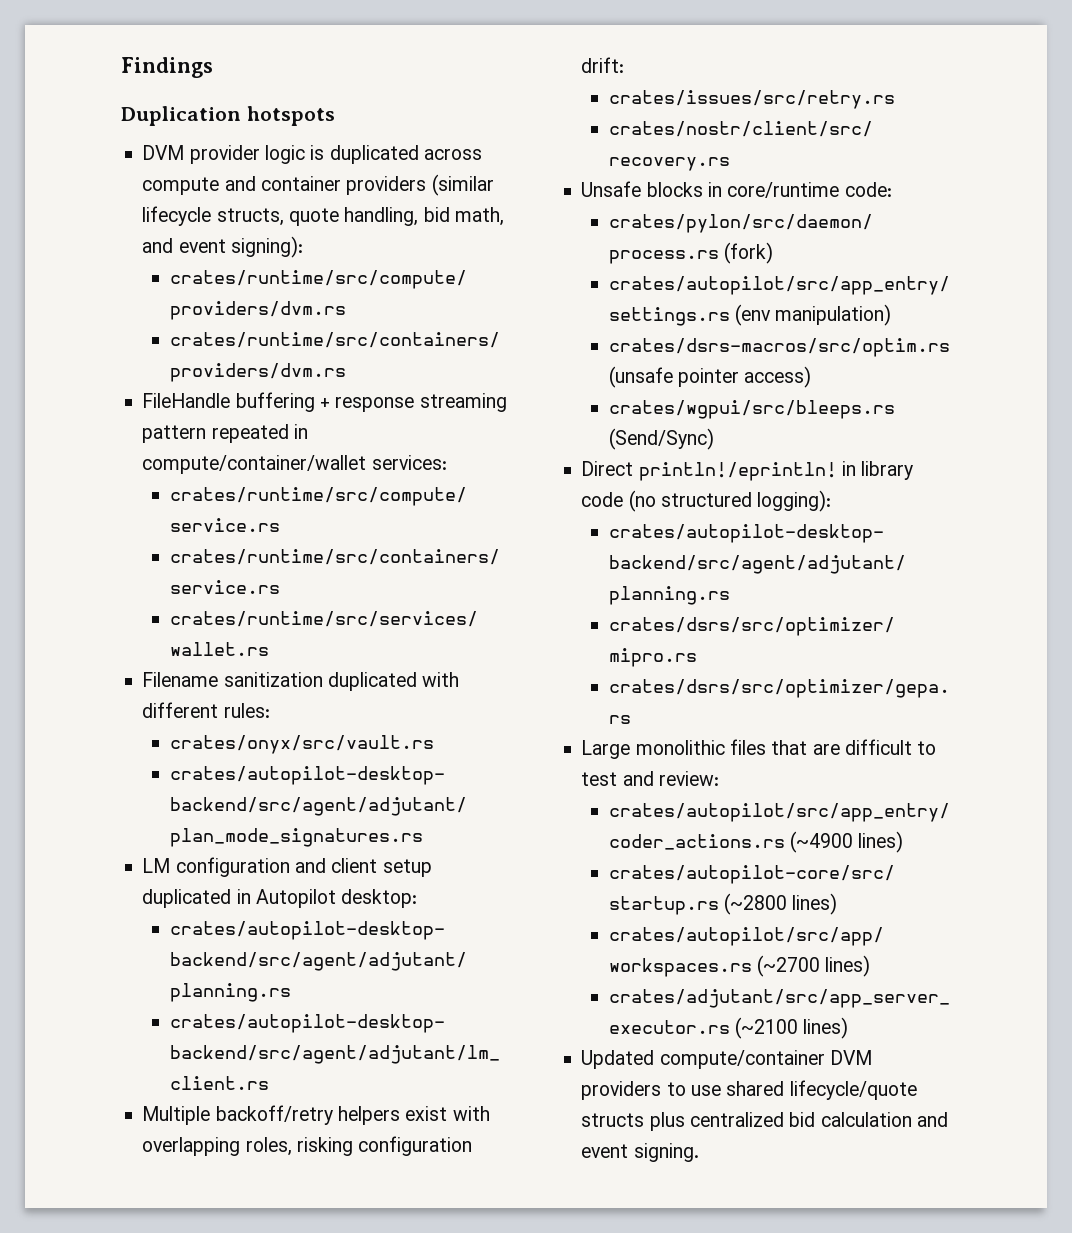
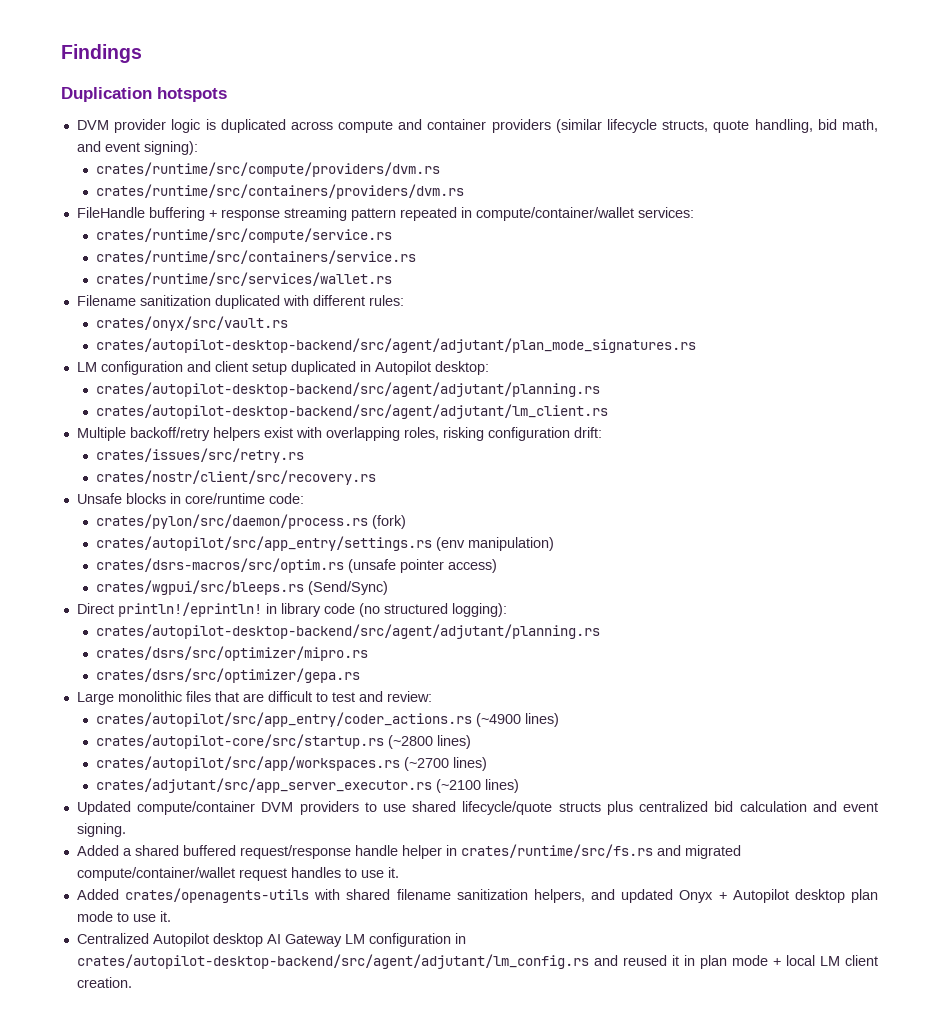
(699, 1152) none -> [76,844,741,859] [76,867,399,881] [76,888,878,903] [76,911,171,922] [76,933,466,947] [76,954,878,969] [76,977,132,988] // Added a shared buffered request/response handle helper in crates/runtime/src/fs.rs and migrated compute/container/wallet request handles to use it. // Added crates/openagents-utils with shared filename sanitization helpers, and updated Onyx + Autopilot desktop plan mode to use it. // Centralized Autopilot desktop AI Gateway LM configuration in crates/autopilot-desktop-backend/src/agent/adjutant/lm_config.rs and reused it in plan mode + local LM client creation.

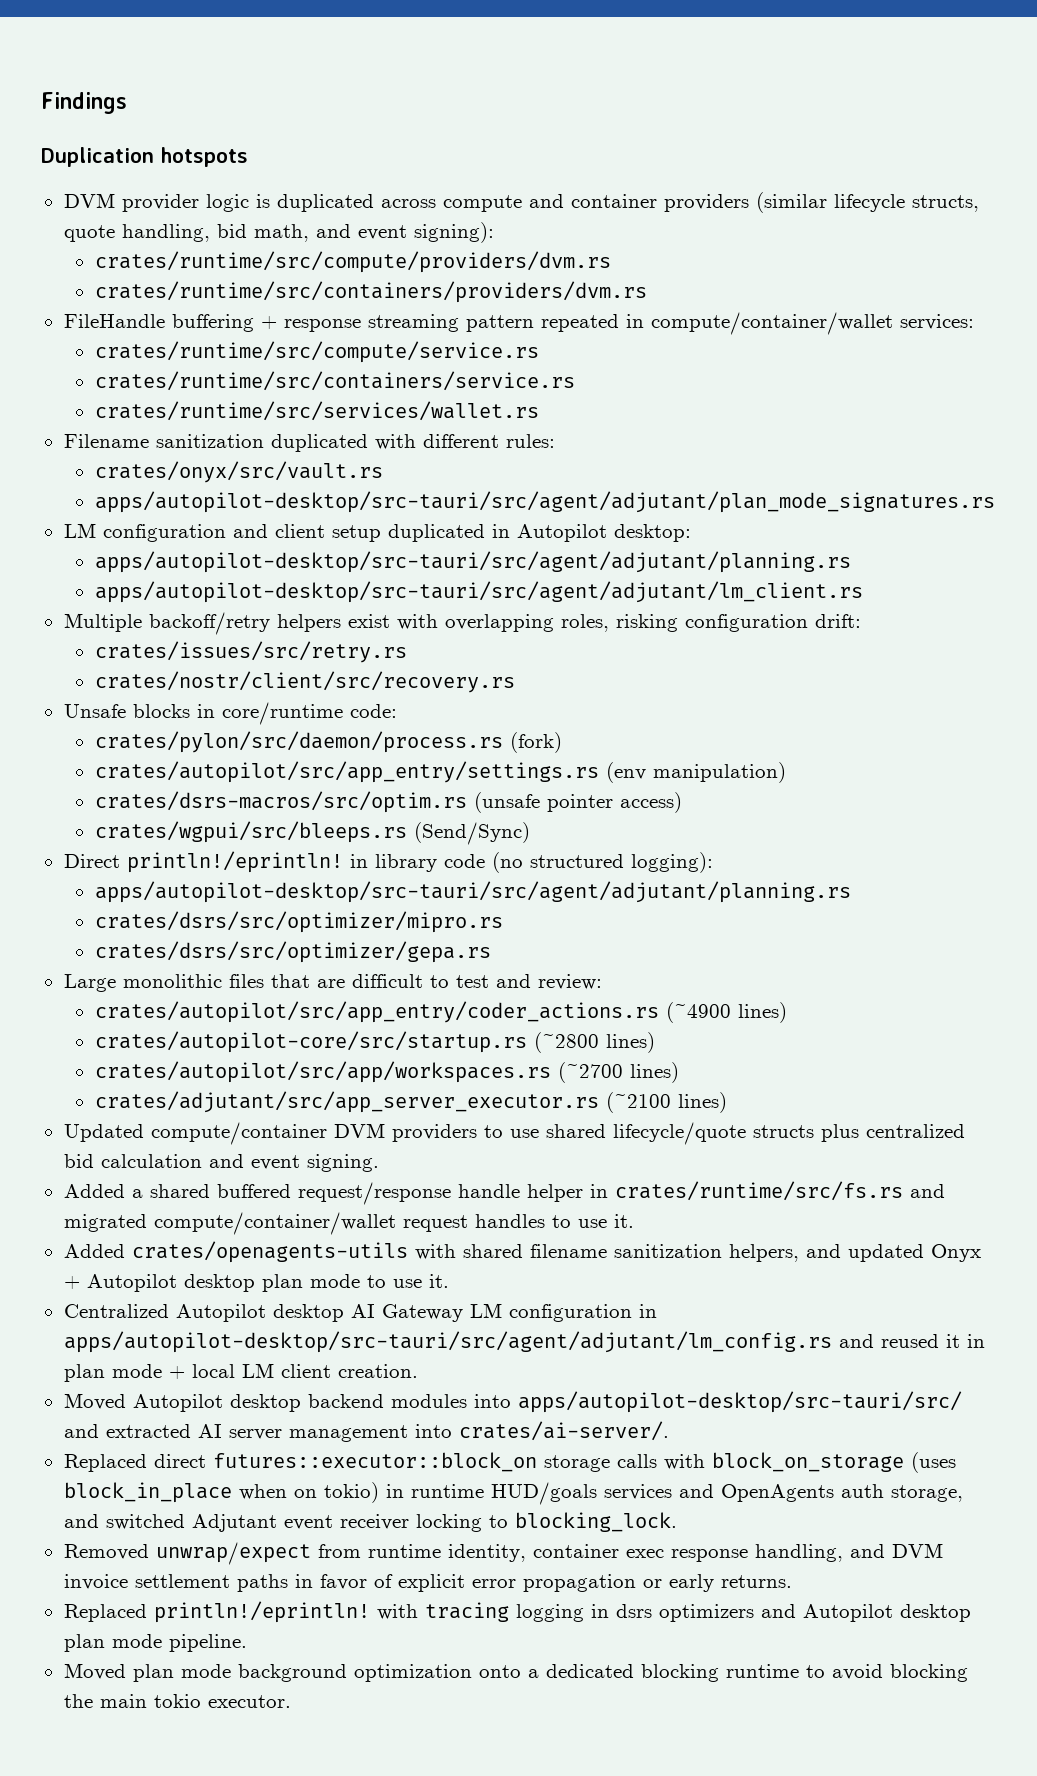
[96,338,697,353] crates/autopilot-desktop-backend/src/agent/adjutant/plan_mode_signatures.rs -> [94,491,995,513] apps/autopilot-desktop/src-tauri/src/agent/adjutant/plan_mode_signatures.rs
[96,382,601,397] [96,404,609,419] crates/autopilot-desktop-backend/src/agent/adjutant/planning.rs // crates/autopilot-desktop-backend/src/agent/adjutant/lm_client.rs -> [94,551,851,573] [94,581,863,603] apps/autopilot-desktop/src-tauri/src/agent/adjutant/planning.rs // apps/autopilot-desktop/src-tauri/src/agent/adjutant/lm_client.rs
[96,624,601,639] crates/autopilot-desktop-backend/src/agent/adjutant/planning.rs -> [94,881,851,903] apps/autopilot-desktop/src-tauri/src/agent/adjutant/planning.rs
[76,954,589,969] crates/autopilot-desktop-backend/src/agent/adjutant/lm_config.rs -> [63,1331,832,1353] apps/autopilot-desktop/src-tauri/src/agent/adjutant/lm_config.rs
(132, 982) none -> [63,1391,962,1413] [63,1421,669,1442] [63,1452,956,1473] [63,1482,963,1505] [63,1512,677,1532] [63,1542,943,1565] [63,1574,792,1592] [63,1601,971,1623] [63,1634,247,1652] [63,1663,968,1682] [63,1694,291,1708] // Moved Autopilot desktop backend modules into apps/autopilot-desktop/src-tauri/src/ and extracted AI server management into crates/ai-server/. // Replaced direct futures::executor::block_on storage calls with block_on_storage (uses block_in_place when on tokio) in runtime HUD/goals services and OpenAgents auth storage, and switched Adjutant event receiver locking to blocking_lock. // Removed unwrap/expect from runtime identity, container exec response handling, and DVM invoice settlement paths in favor of explicit error propagation or early returns. // Replaced println!/eprintln! with tracing logging in dsrs optimizers and Autopilot desktop plan mode pipeline. // Moved plan mode background optimization onto a dedicated blocking runtime to avoid blocking the main tokio executor.

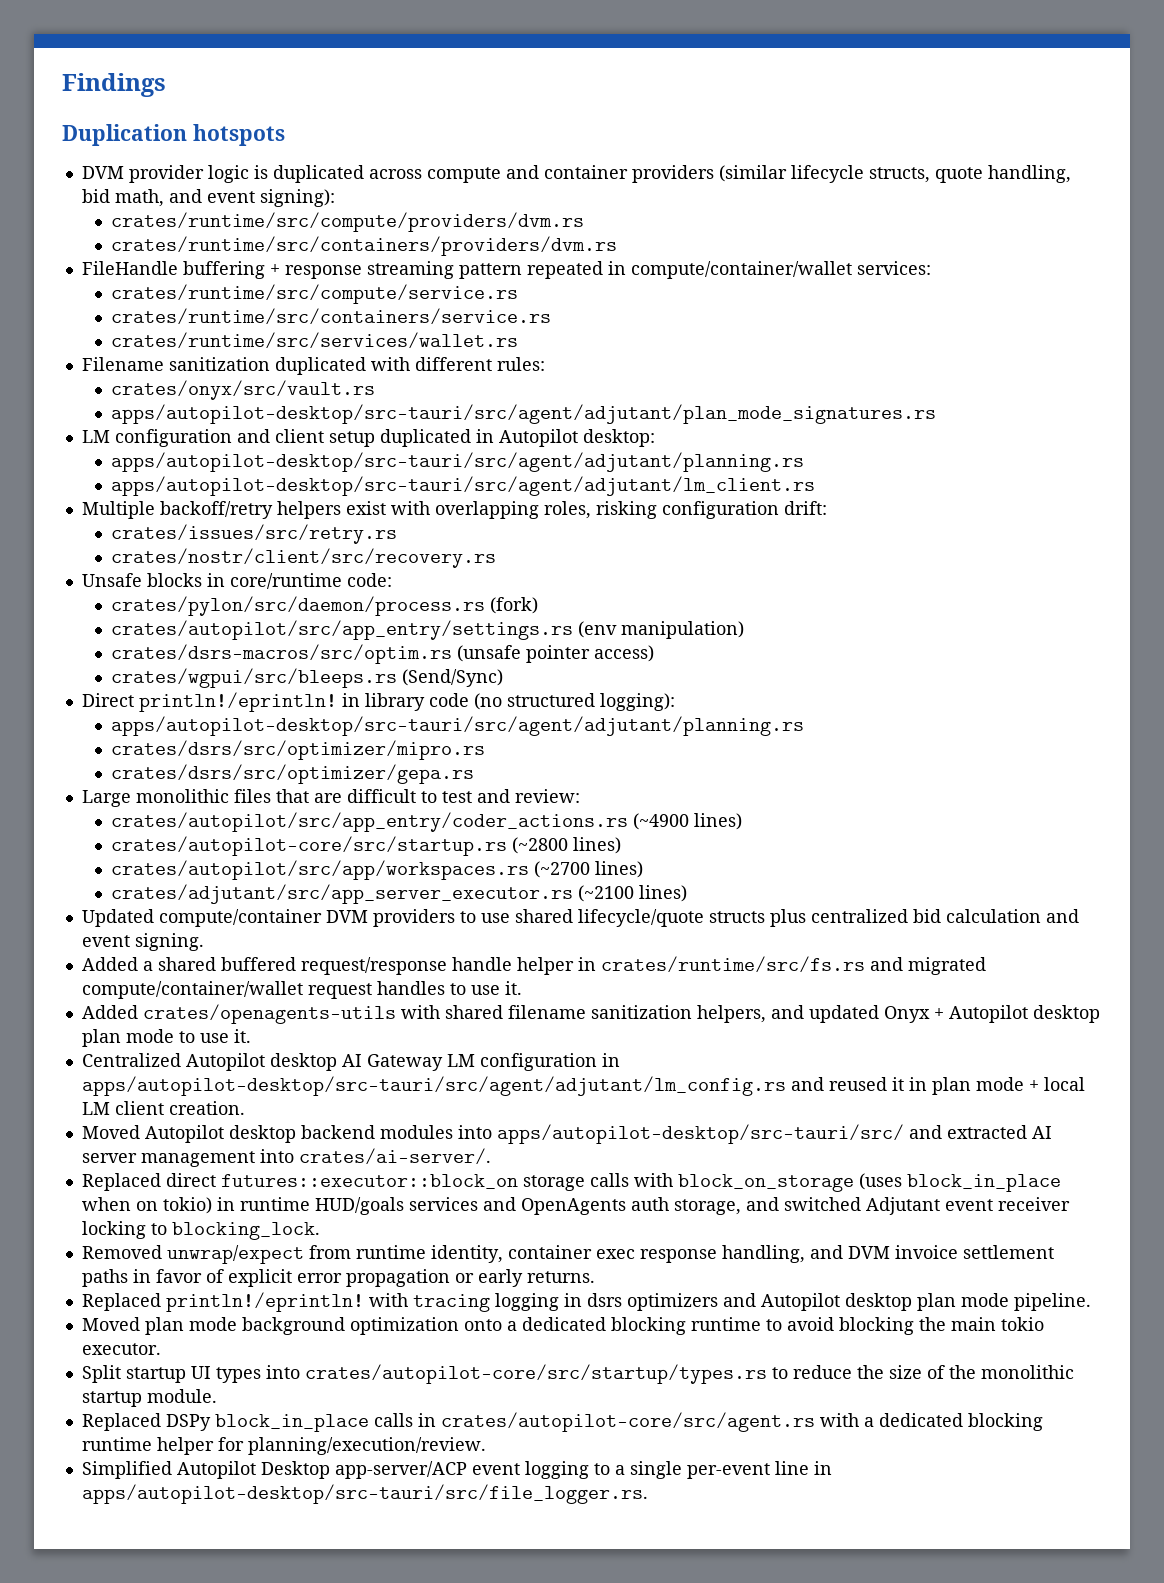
(291, 1701) none -> [81,1364,1074,1384] [81,1389,217,1407] [81,1412,1043,1432] [81,1437,486,1455] [81,1461,832,1479] [81,1484,648,1504] // Split startup UI types into crates/autopilot-core/src/startup/types.rs to reduce the size of the monolithic startup module. // Replaced DSPy block_in_place calls in crates/autopilot-core/src/agent.rs with a dedicated blocking runtime helper for planning/execution/review. // Simplified Autopilot Desktop app-server/ACP event logging to a single per-event line in apps/autopilot-desktop/src-tauri/src/file_logger.rs.

